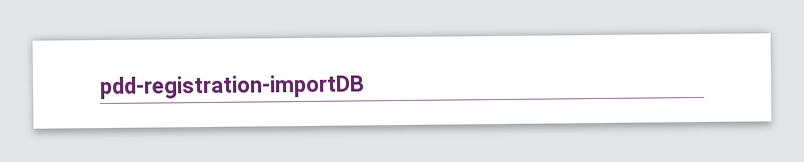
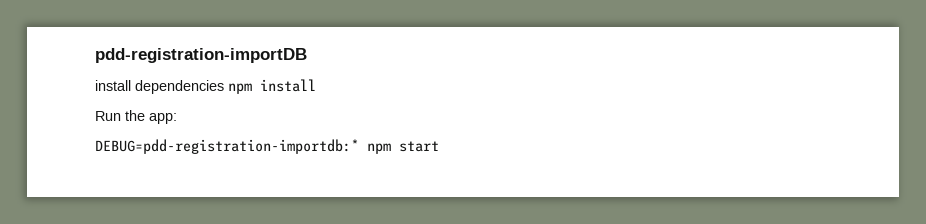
(365, 87) none -> [95,79,316,94] [95,110,177,124] [95,139,439,154] // install dependencies npm install // Run the app: // DEBUG=pdd-registration-importdb:* npm start

